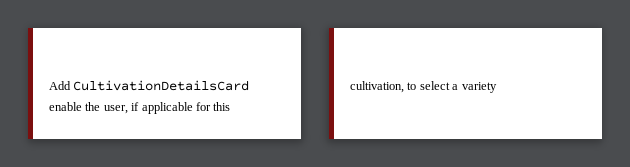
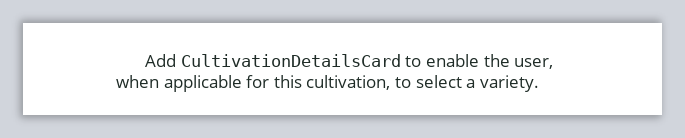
(250, 85) none -> [405,56,422,67] to
[131,102,140,111] if -> [116,75,159,88] when
[461,82,497,93] variety -> [479,75,539,92] variety.

